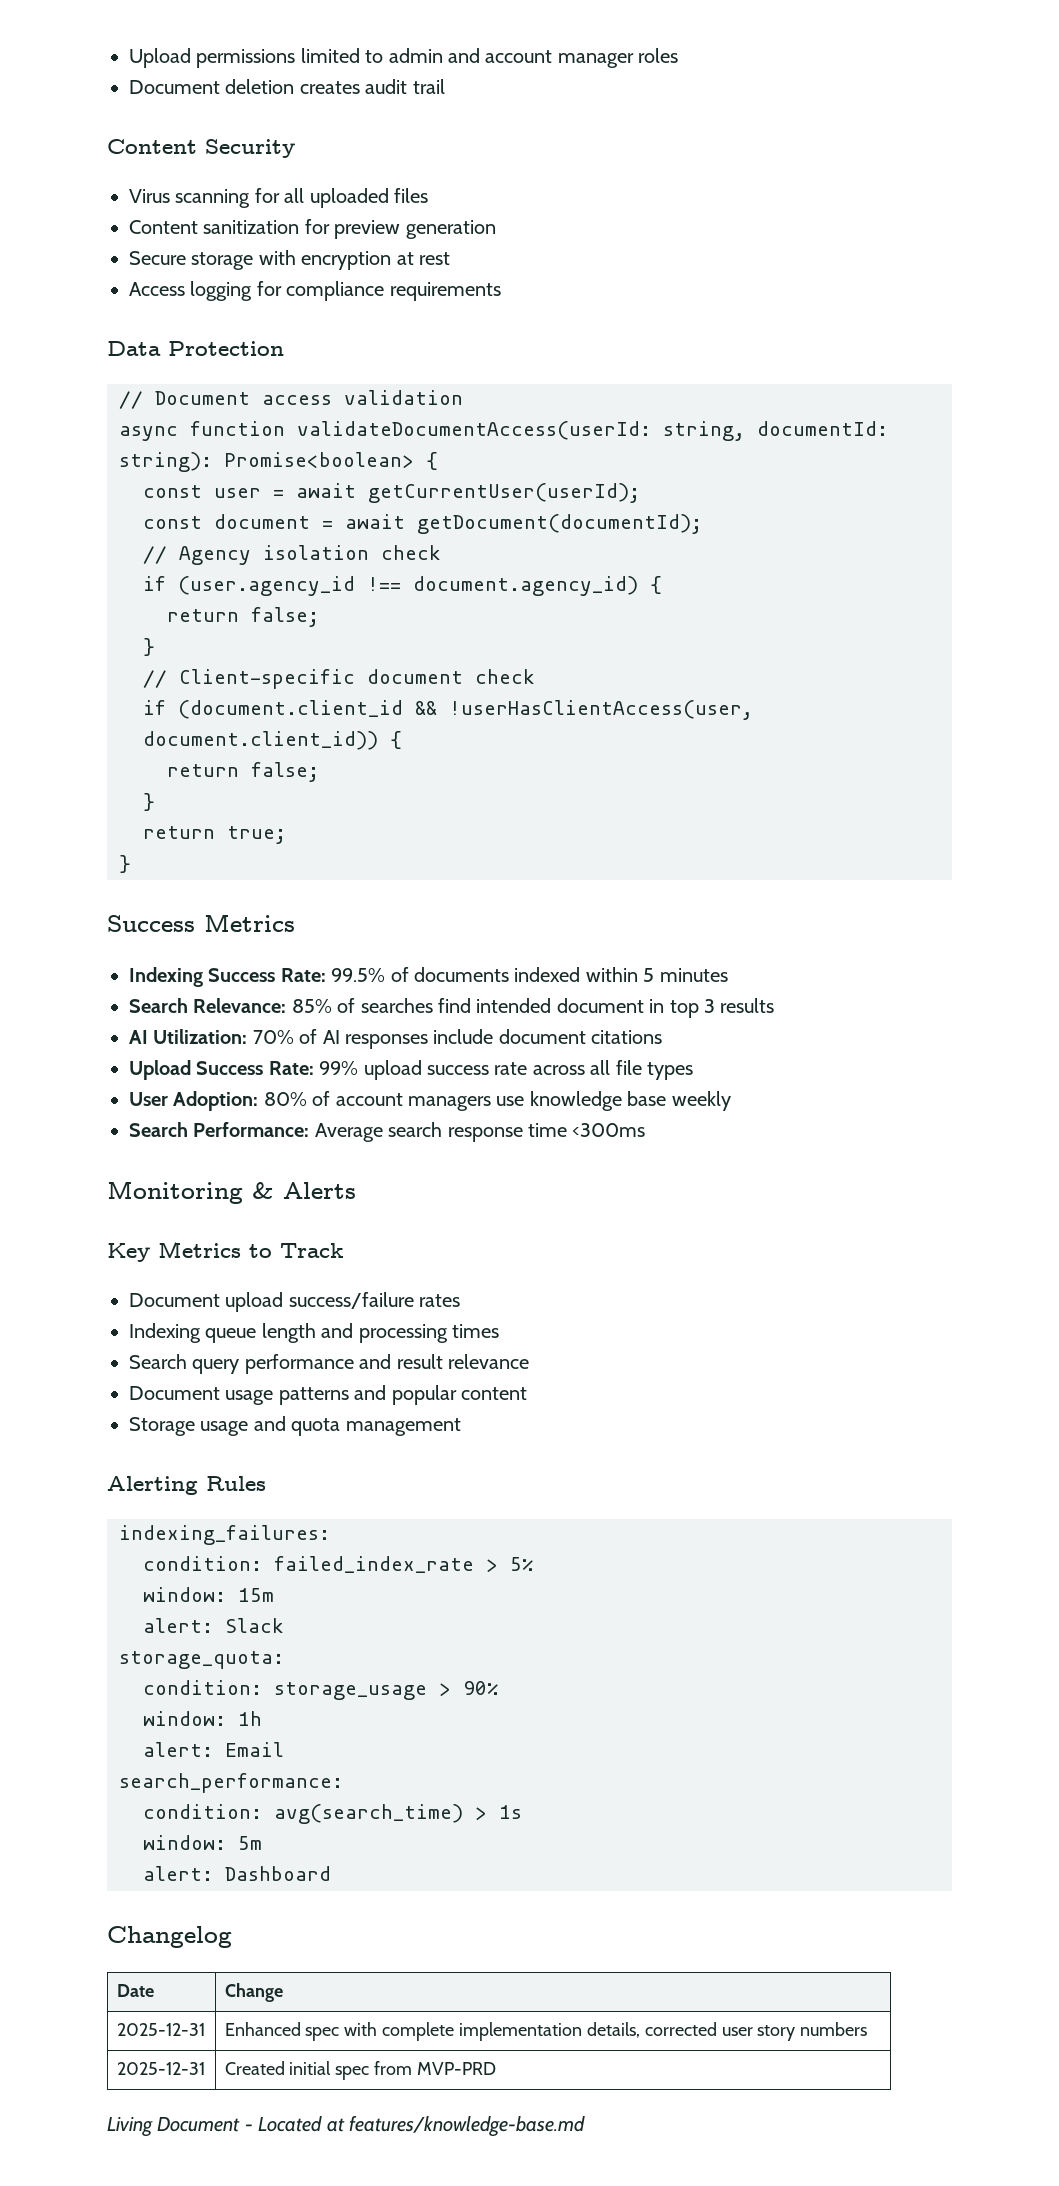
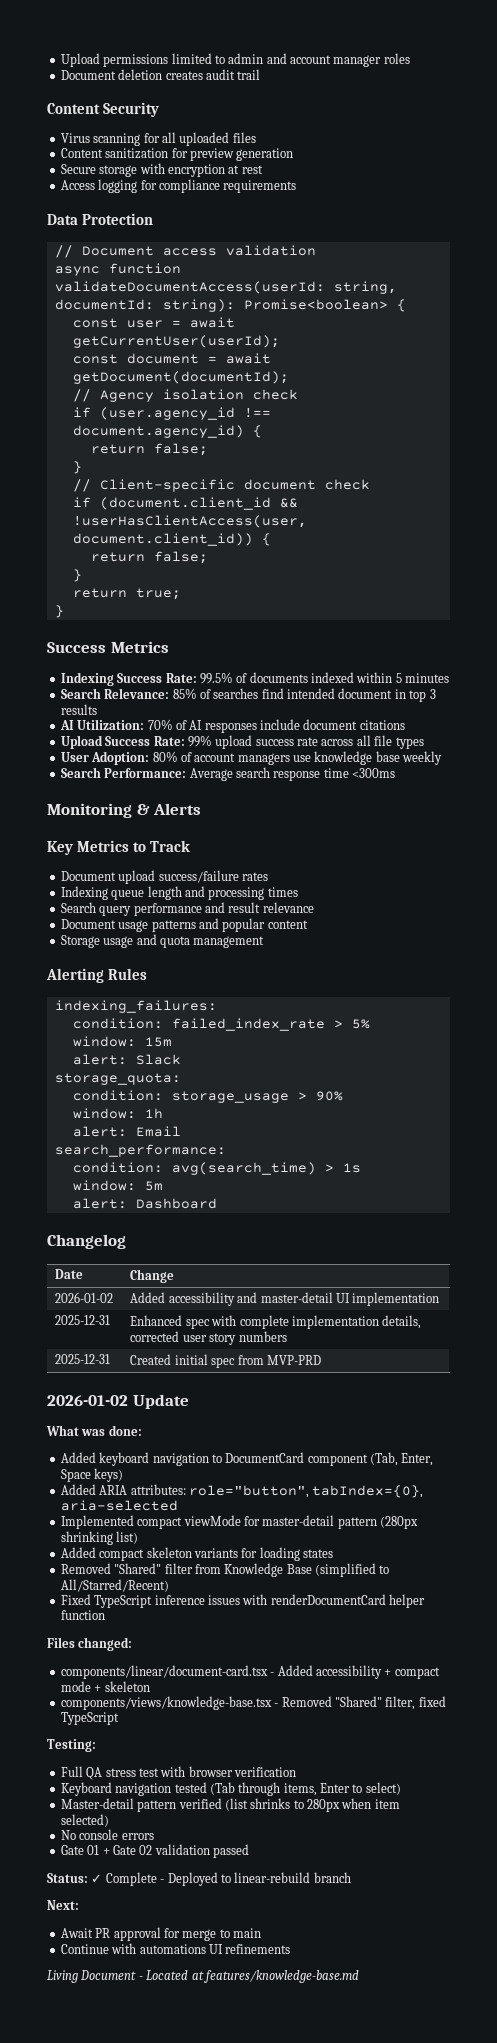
(283, 1992) none -> [55,1292,114,1303] [130,1292,440,1306] // 2026-01-02 | Added accessibility and master-detail UI implementation
(496, 2068) none -> [47,1394,189,1409] [46,1425,142,1436] [60,1452,434,1466] [60,1468,124,1482] [60,1484,424,1498] [60,1500,178,1511] [60,1515,418,1529] [60,1531,139,1545] [60,1547,333,1561] [60,1563,390,1577] [60,1579,169,1592] [60,1594,425,1608] [60,1610,105,1620] [47,1637,133,1651] [60,1665,440,1679] [60,1681,150,1692] [60,1696,446,1710] [60,1712,119,1725] [47,1739,96,1752] [60,1766,296,1780] [60,1782,401,1796] [60,1798,400,1812] [60,1814,109,1827] [60,1829,154,1840] [60,1844,249,1858] [47,1872,351,1886] [47,1900,79,1910] [60,1927,261,1941] [60,1943,291,1954] // 2026-01-02 Update // What was done: // Added keyboard navigation to DocumentCard component (Tab, Enter, Space keys) // Added ARIA attributes: role="button", tabIndex={0}, aria-selected // Implemented compact viewMode for master-detail pattern (280px shrinking list) // Added compact skeleton variants for loading states // Removed "Shared" filter from Knowledge Base (simplified to All/Starred/Recent) // Fixed TypeScript inference issues with renderDocumentCard helper function // Files changed: // components/linear/document-card.tsx - Added accessibility + compact mode + skeleton // components/views/knowledge-base.tsx - Removed "Shared" filter, fixed TypeScript // Testing: // Full QA stress test with browser verification // Keyboard navigation tested (Tab through items, Enter to select) // Master-detail pattern verified (list shrinks to 280px when item selected) // No console errors // Gate 01 + Gate 02 validation passed // Status: ✓ Complete - Deployed to linear-rebuild branch // Next: // Await PR approval for merge to main // Continue with automations UI refinements

